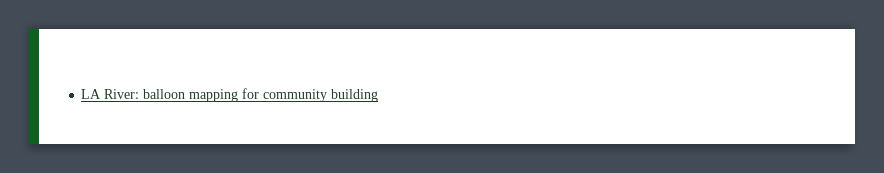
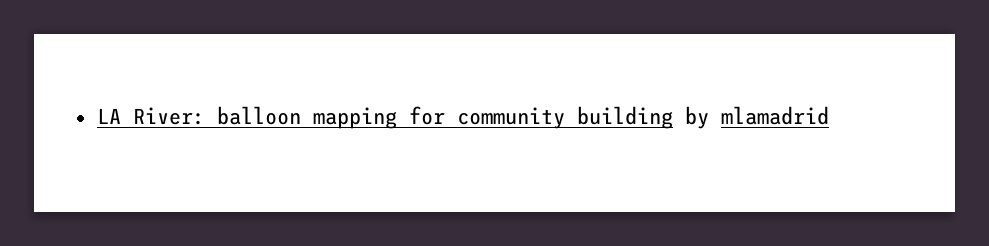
(379, 95) none -> [684,106,829,129] by mlamadrid

